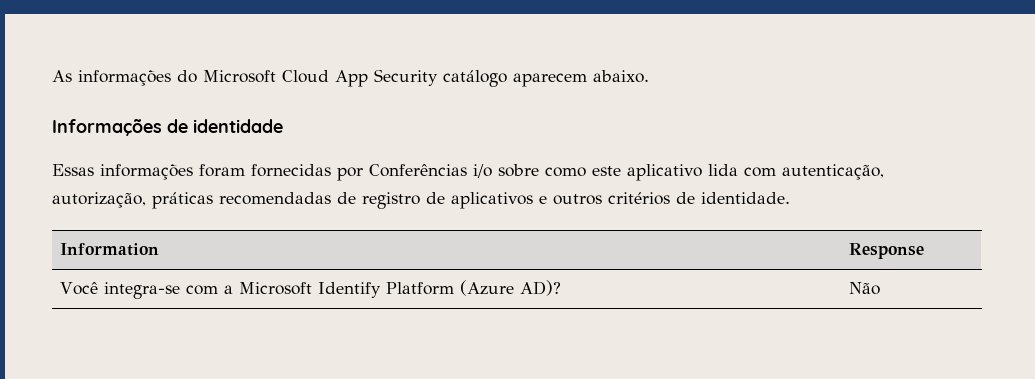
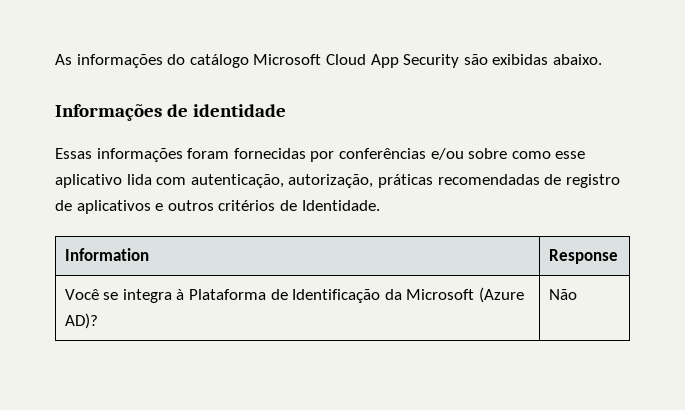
(197, 76) none -> [189,54,249,68] catálogo
[443,70,587,87] catálogo aparecem -> [463,54,549,65] são exibidas
[369,164,492,178] Conferências i/o -> [338,148,464,160] conferências e/ou
[592,166,621,176] este -> [555,151,586,159] esse
[701,192,790,204] identidade. -> [301,200,380,211] Identidade.
[103,282,454,299] integra-se com a Microsoft Identify Platform -> [103,289,475,303] se integra à Plataforma de Identificação da Microsoft

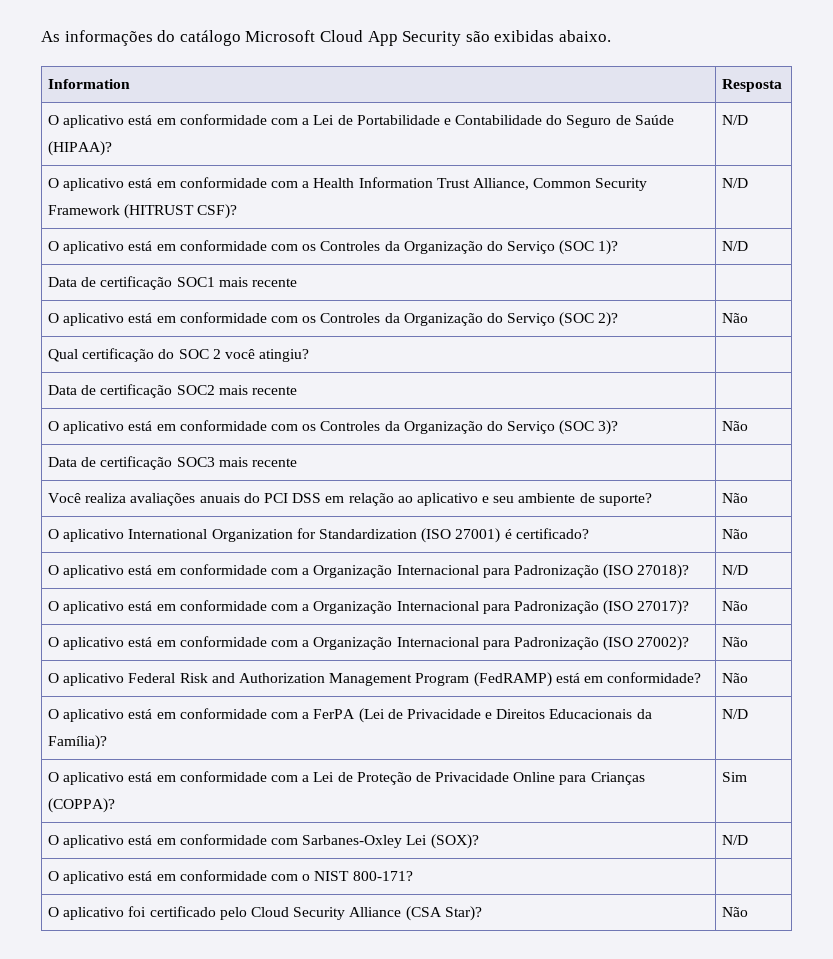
[55,104,287,121] [55,148,586,162] [55,174,620,188] [55,200,380,214] [64,248,149,261] [548,249,618,264] [64,287,524,303] [64,313,98,329] // Informações de identidade // Essas informações foram fornecidas por conferências e/ou sobre como esse aplicativo lida com autenticação, autorização, práticas recomendadas de registro de aplicativos e outros critérios de Identidade. // Information | Response // Você se integra à Plataforma de Identificação da Microsoft (Azure AD)? -> [48,79,131,89] [722,79,783,92] [48,114,674,128] [48,141,113,156] [722,115,749,125] [48,177,648,191] [48,204,238,219] [722,178,749,188] [48,240,619,255] [722,241,749,251] [48,276,297,290] [48,312,619,327] [722,313,749,323] [48,348,310,362] [48,384,297,398] [48,420,619,435] [722,421,749,431] [48,456,297,470] [48,493,652,506] [722,493,749,503] [48,528,589,543] [722,529,749,539] [48,564,690,579] [722,565,749,575] [48,600,690,615] [722,601,749,611] [48,636,690,651] [722,637,749,647] [48,672,702,687] [722,673,749,683] [48,708,652,723] [48,735,108,750] [722,709,749,719] [48,771,645,785] [48,798,116,813] [722,772,748,782] [48,834,479,849] [722,835,749,845] [48,870,413,884] [48,906,482,921] // Information | Resposta // O aplicativo está em conformidade com a Lei de Portabilidade e Contabilidade do Seguro de Saúde (HIPAA)? | N/D // O aplicativo está em conformidade com a Health Information Trust Alliance, Common Security Framework (HITRUST CSF)? | N/D // O aplicativo está em conformidade com os Controles da Organização do Serviço (SOC 1)? | N/D // Data de certificação SOC1 mais recente | // O aplicativo está em conformidade com os Controles da Organização do Serviço (SOC 2)? | Não // Qual certificação do SOC 2 você atingiu? | // Data de certificação SOC2 mais recente | // O aplicativo está em conformidade com os Controles da Organização do Serviço (SOC 3)? | Não // Data de certificação SOC3 mais recente | // Você realiza avaliações anuais do PCI DSS em relação ao aplicativo e seu ambiente de suporte? | Não // O aplicativo International Organization for Standardization (ISO 27001) é certificado? | Não // O aplicativo está em conformidade com a Organização Internacional para Padronização (ISO 27018)? | N/D // O aplicativo está em conformidade com a Organização Internacional para Padronização (ISO 27017)? | Não // O aplicativo está em conformidade com a Organização Internacional para Padronização (ISO 27002)? | Não // O aplicativo Federal Risk and Authorization Management Program (FedRAMP) está em conformidade? | Não // O aplicativo está em conformidade com a FerPA (Lei de Privacidade e Direitos Educacionais da Família)? | N/D // O aplicativo está em conformidade com a Lei de Proteção de Privacidade Online para Crianças (COPPA)? | Sim // O aplicativo está em conformidade com Sarbanes-Oxley Lei (SOX)? | N/D // O aplicativo está em conformidade com o NIST 800-171? | // O aplicativo foi certificado pelo Cloud Security Alliance (CSA Star)?

